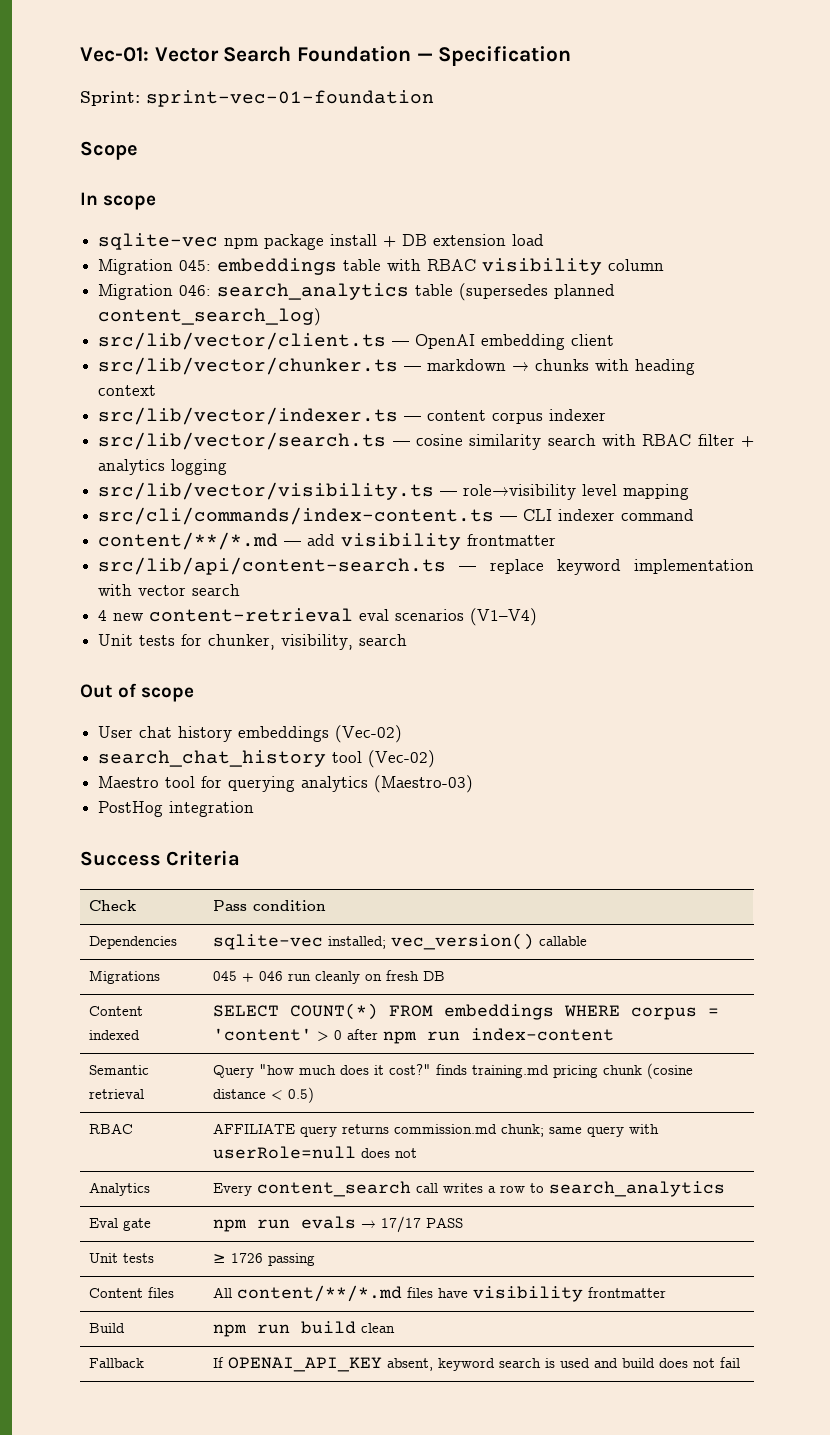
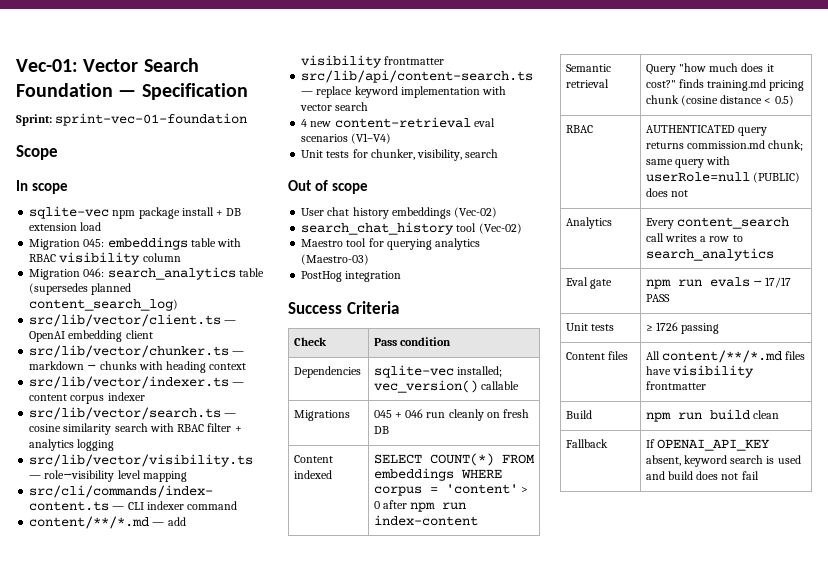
[213,1123,296,1134] AFFILIATE -> [645,125,735,133] AUTHENTICATED
(357, 1152) none -> [752,172,800,183] (PUBLIC)

